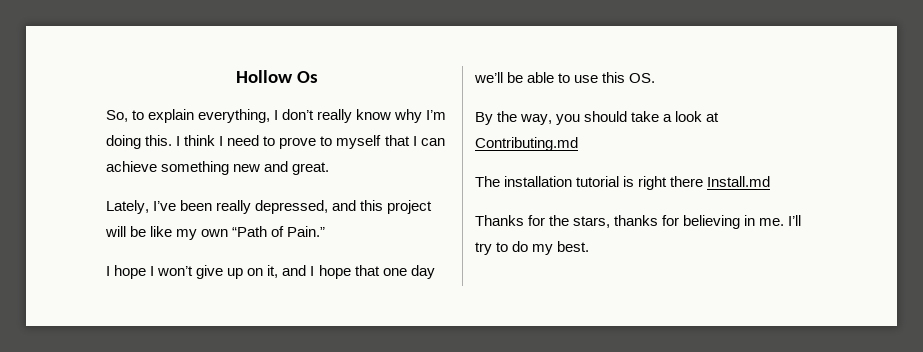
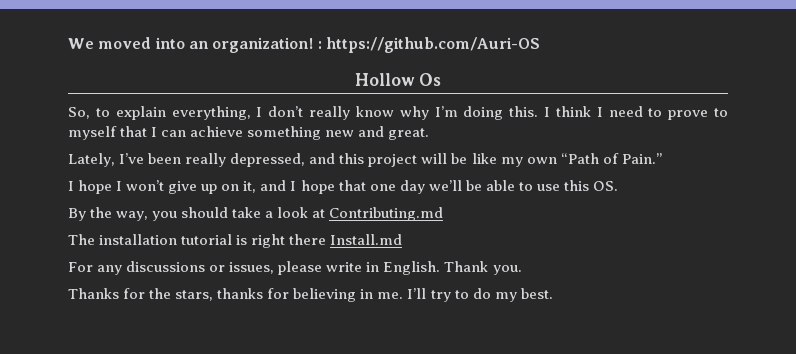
(236, 76) none -> [68,37,540,53] We moved into an organization! : https://github.com/Auri-OS //
(771, 181) none -> [68,261,522,275] // For any discussions or issues, please write in English. Thank you.

